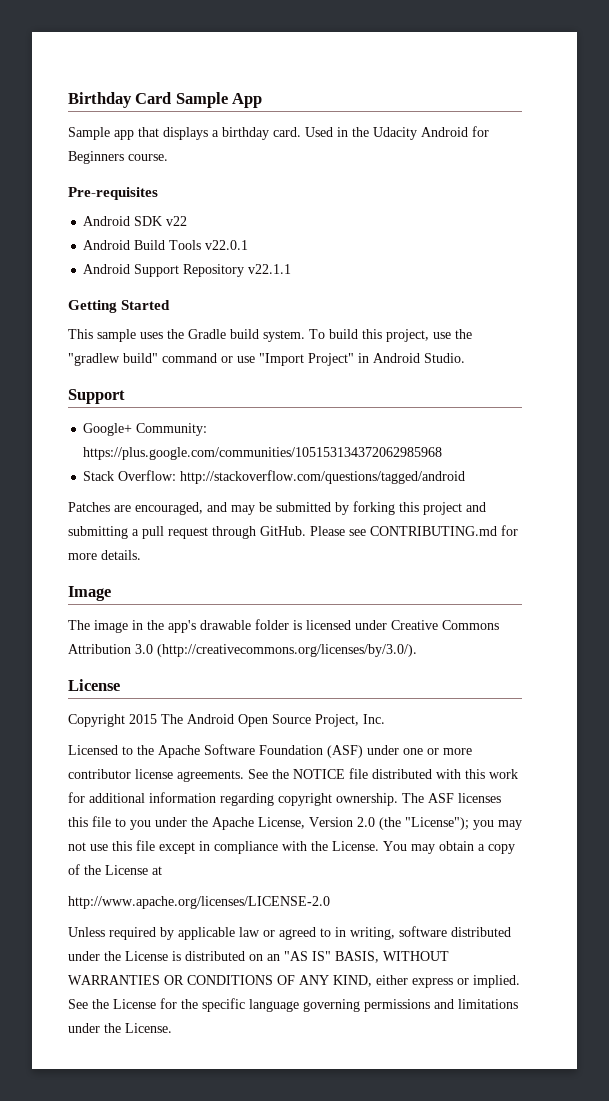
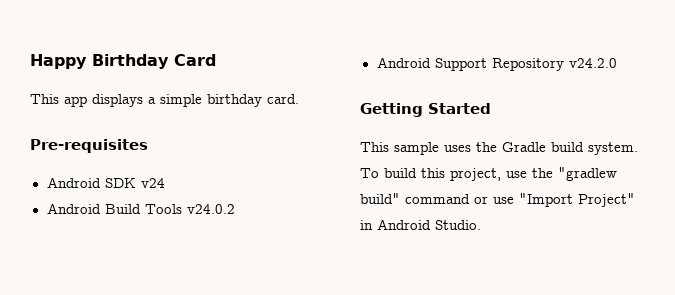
(68, 100) none -> [30,54,87,69] Happy
[175,92,263,108] [68,127,159,140] Sample App // Sample app that -> [30,94,87,107] // This app
(219, 133) none -> [160,94,202,107] simple
[305,126,489,140] [68,151,168,164] Used in the Udacity Android for Beginners course. -> (299, 99) none
[166,216,188,226] v22 -> [140,178,165,188] v24
[205,240,249,250] v22.0.1 -> [186,204,235,214] v24.0.2
[248,264,292,274] v22.1.1 -> [568,58,617,68] v24.2.0
[68,389,125,404] [83,423,208,436] [83,447,443,460] [83,470,466,484] [68,501,486,515] [68,525,518,539] [68,550,141,560] [68,586,111,601] [68,619,499,633] [68,644,417,657] [68,679,120,691] [68,714,385,727] [68,744,472,758] [68,768,518,782] [68,792,501,806] [68,816,522,830] [68,840,515,854] [68,864,162,875] [68,896,330,909] [68,926,511,940] [68,951,449,963] [68,975,520,988] [68,998,518,1012] [68,1023,172,1033] // Support // Google+ Community: https://plus.google.com/communities/105153134372062985968 // Stack Overflow: http://stackoverflow.com/questions/tagged/android // Patches are encouraged, and may be submitted by forking this project and submitting a pull request through GitHub. Please see CONTRIBUTING.md for more details. // Image // The image in the app's drawable folder is licensed under Creative Commons Attribution 3.0 (http://creativecommons.org/licenses/by/3.0/). // License // Copyright 2015 The Android Open Source Project, Inc. // Licensed to the Apache Software Foundation (ASF) under one or more contributor license agreements. See the NOTICE file distributed with this work for additional information regarding copyright ownership. The ASF licenses this file to you under the Apache License, Version 2.0 (the "License"); you may not use this file except in compliance with the License. You may obtain a copy of the License at // http://www.apache.org/licenses/LICENSE-2.0 // Unless required by applicable law or agreed to in writing, software distributed under the License is distributed on an "AS IS" BASIS, WITHOUT WARRANTIES OR CONDITIONS OF ANY KIND, either express or implied. See the License for the specific language governing permissions and limitations under the License. -> (481, 225) none

